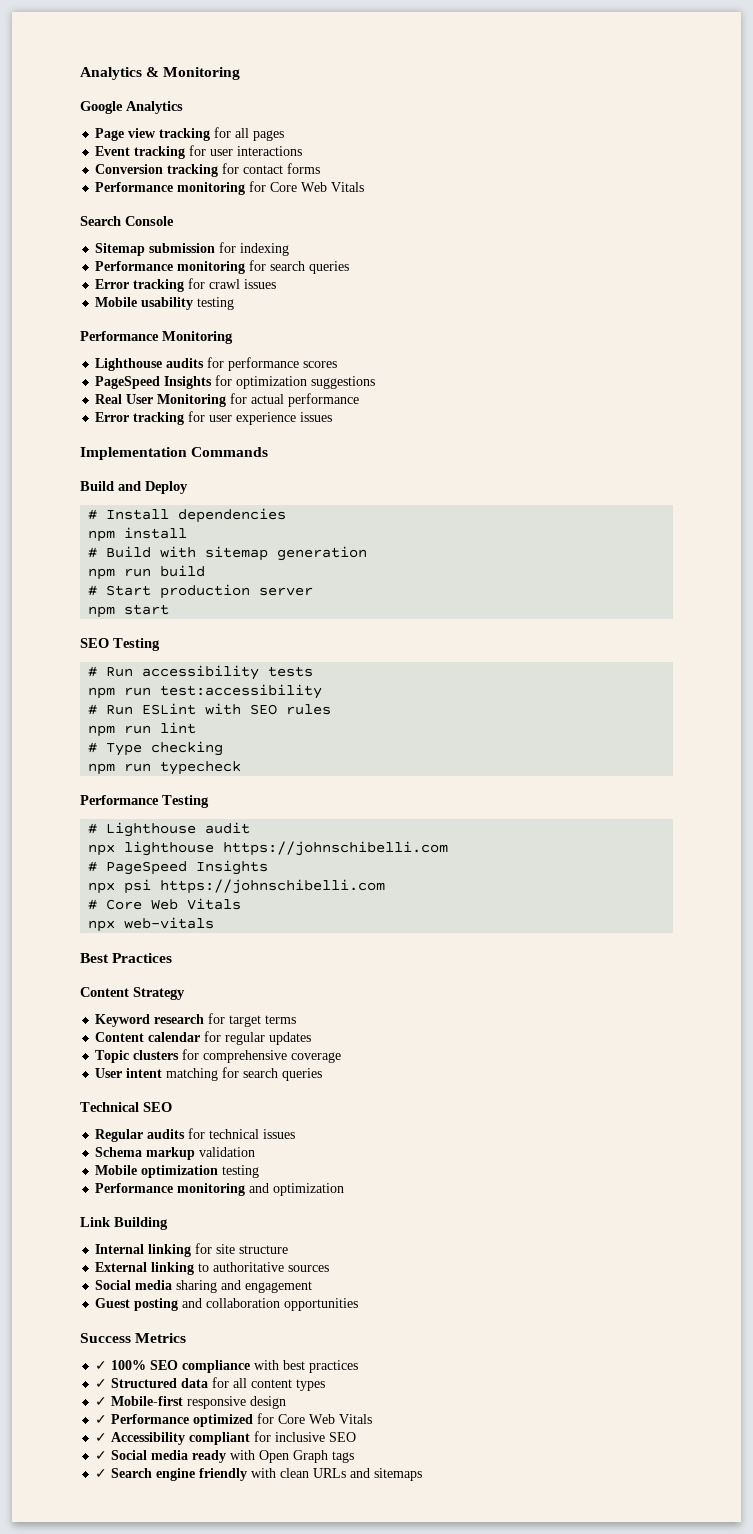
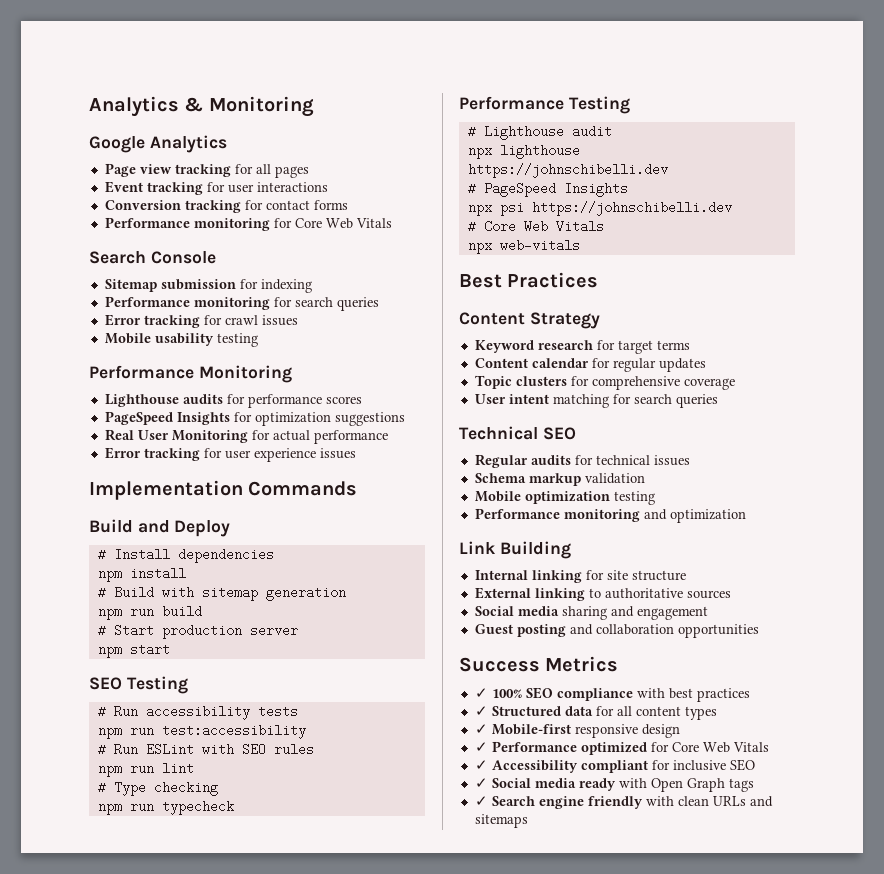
[223,841,449,856] https://johnschibelli.com -> [467,163,668,178] https://johnschibelli.dev
[160,879,386,894] https://johnschibelli.com -> [531,201,732,216] https://johnschibelli.dev

